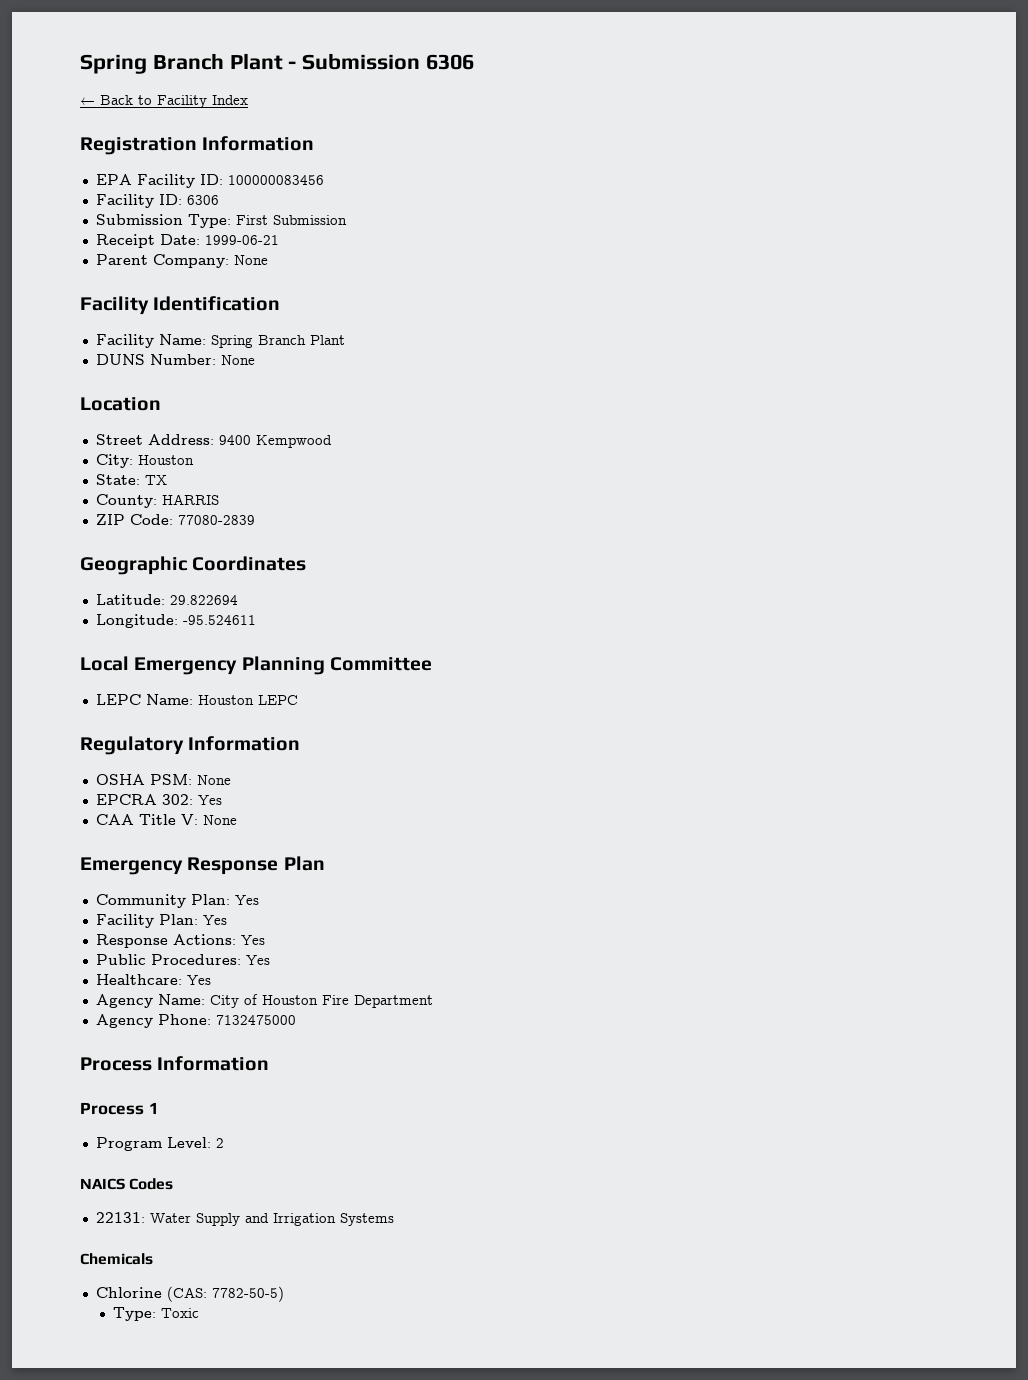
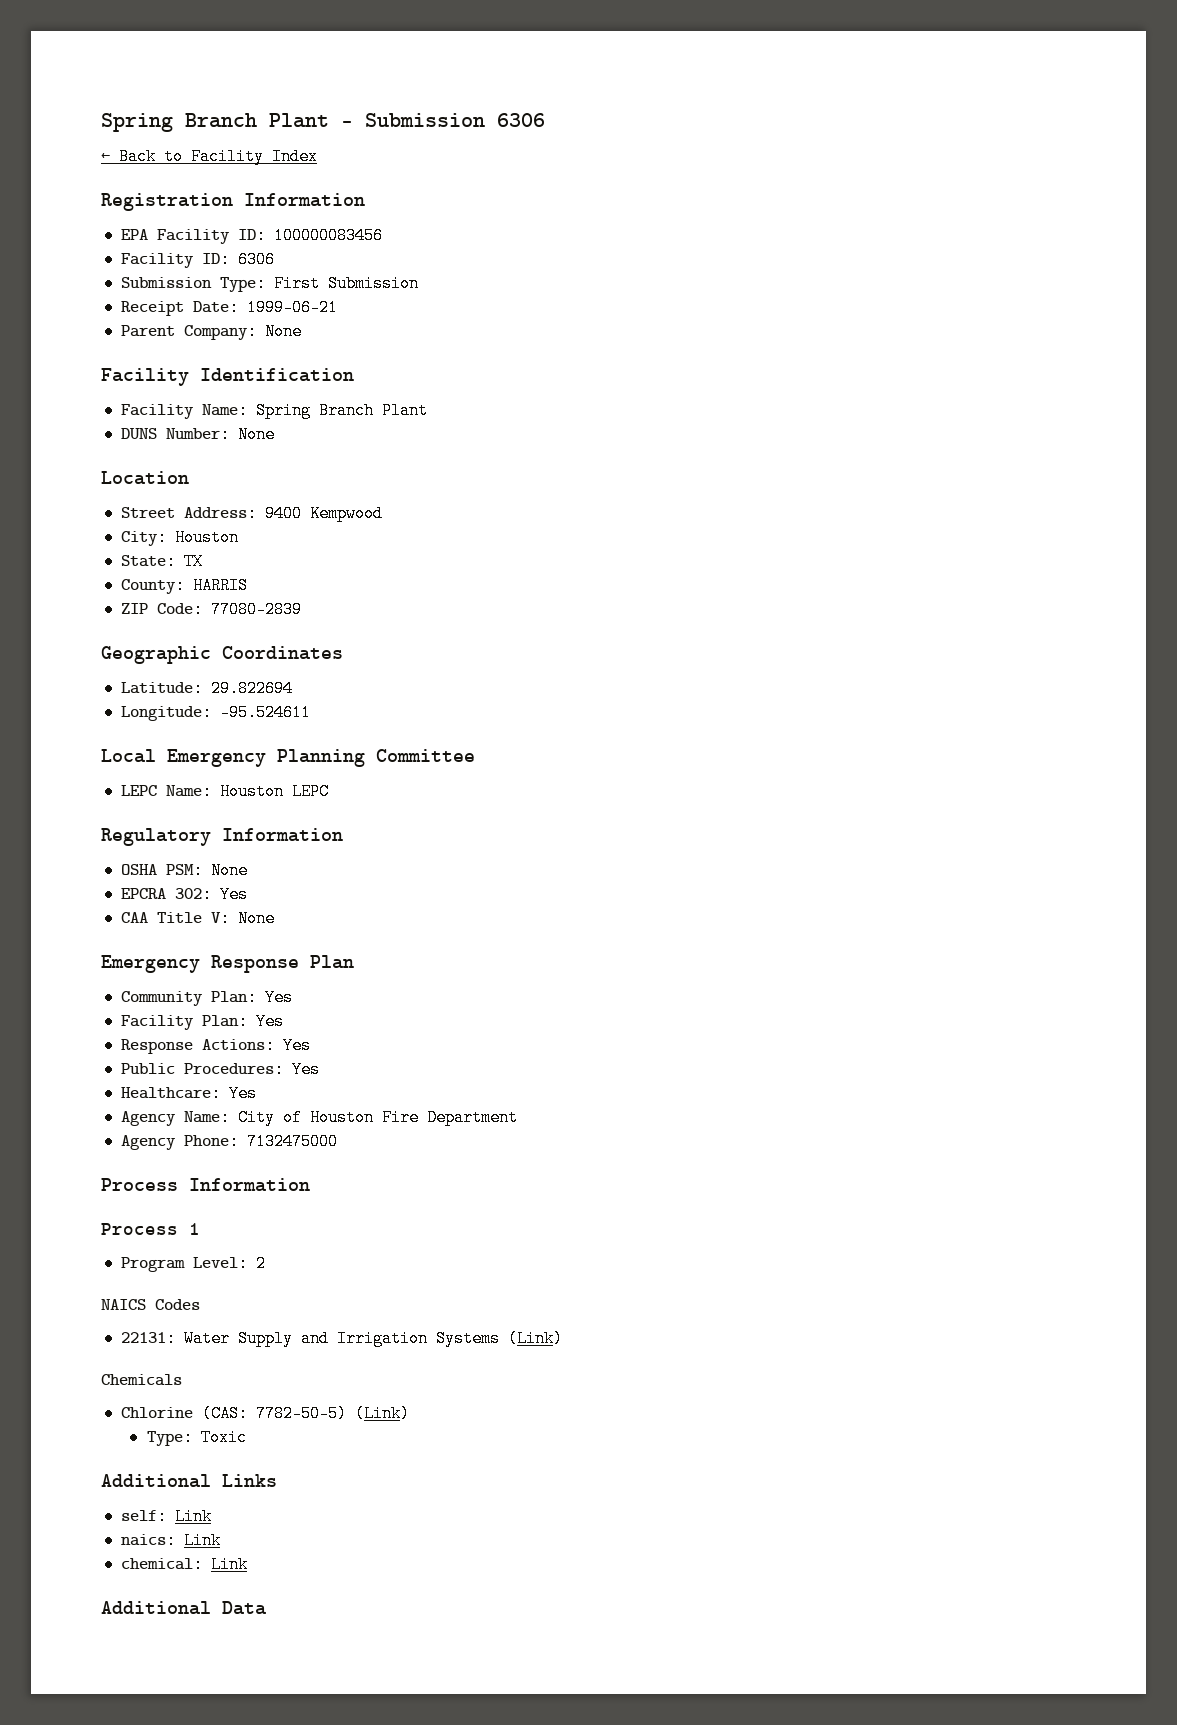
(394, 1219) none -> [507,1330,563,1347] (Link)
(284, 1294) none -> [354,1405,410,1422] (Link)
(200, 1313) none -> [101,1474,277,1488] [120,1508,212,1525] [120,1532,221,1549] [120,1556,248,1573] [101,1601,266,1615] // Additional Links // self: Link // naics: Link // chemical: Link // Additional Data

